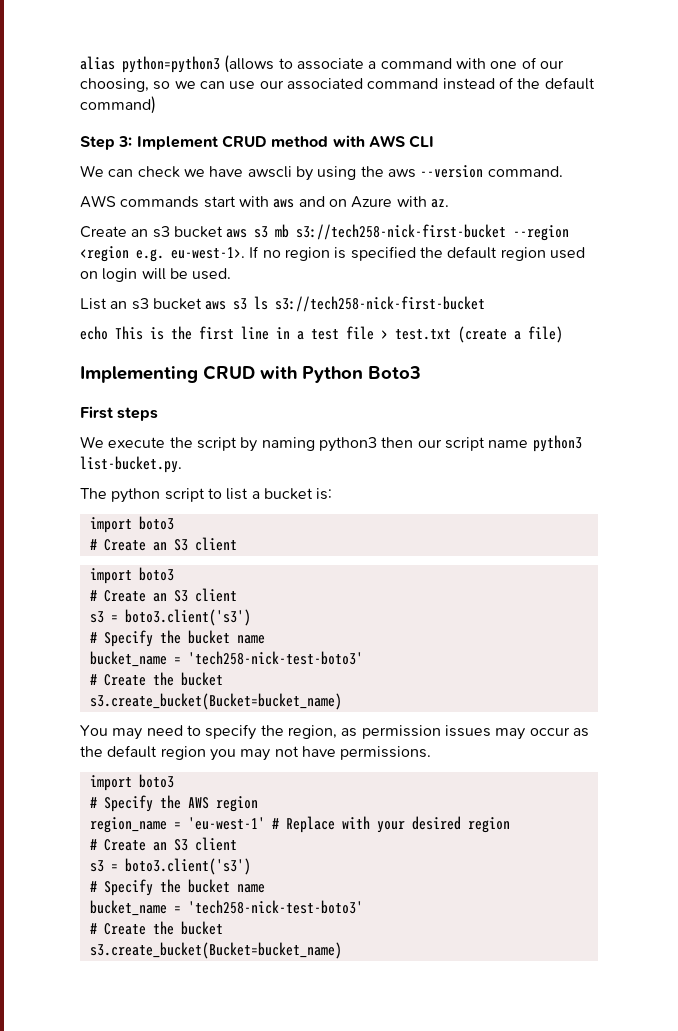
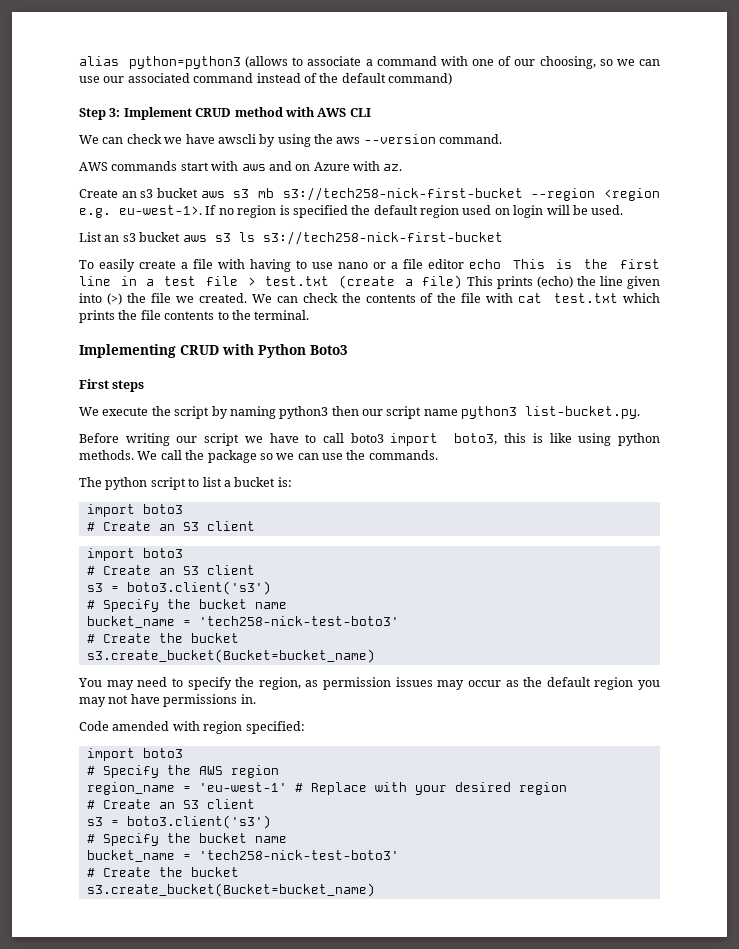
(486, 304) none -> [79,259,464,272] To easily create a file with having to use nano or a file editor
(563, 334) none -> [466,276,661,289] [79,293,660,305] [79,310,310,323] This prints (echo) the line given into (>) the file we created. We can check the contents of the file with cat test.txt which prints the file contents to the terminal.
(182, 464) none -> [79,433,660,446] [79,450,438,463] // Before writing our script we have to call boto3 import boto3, this is like using python methods. We call the package so we can use the commands.
[340,746,432,760] permissions. -> [163,694,256,707] [79,721,305,734] permissions in. // Code amended with region specified:

